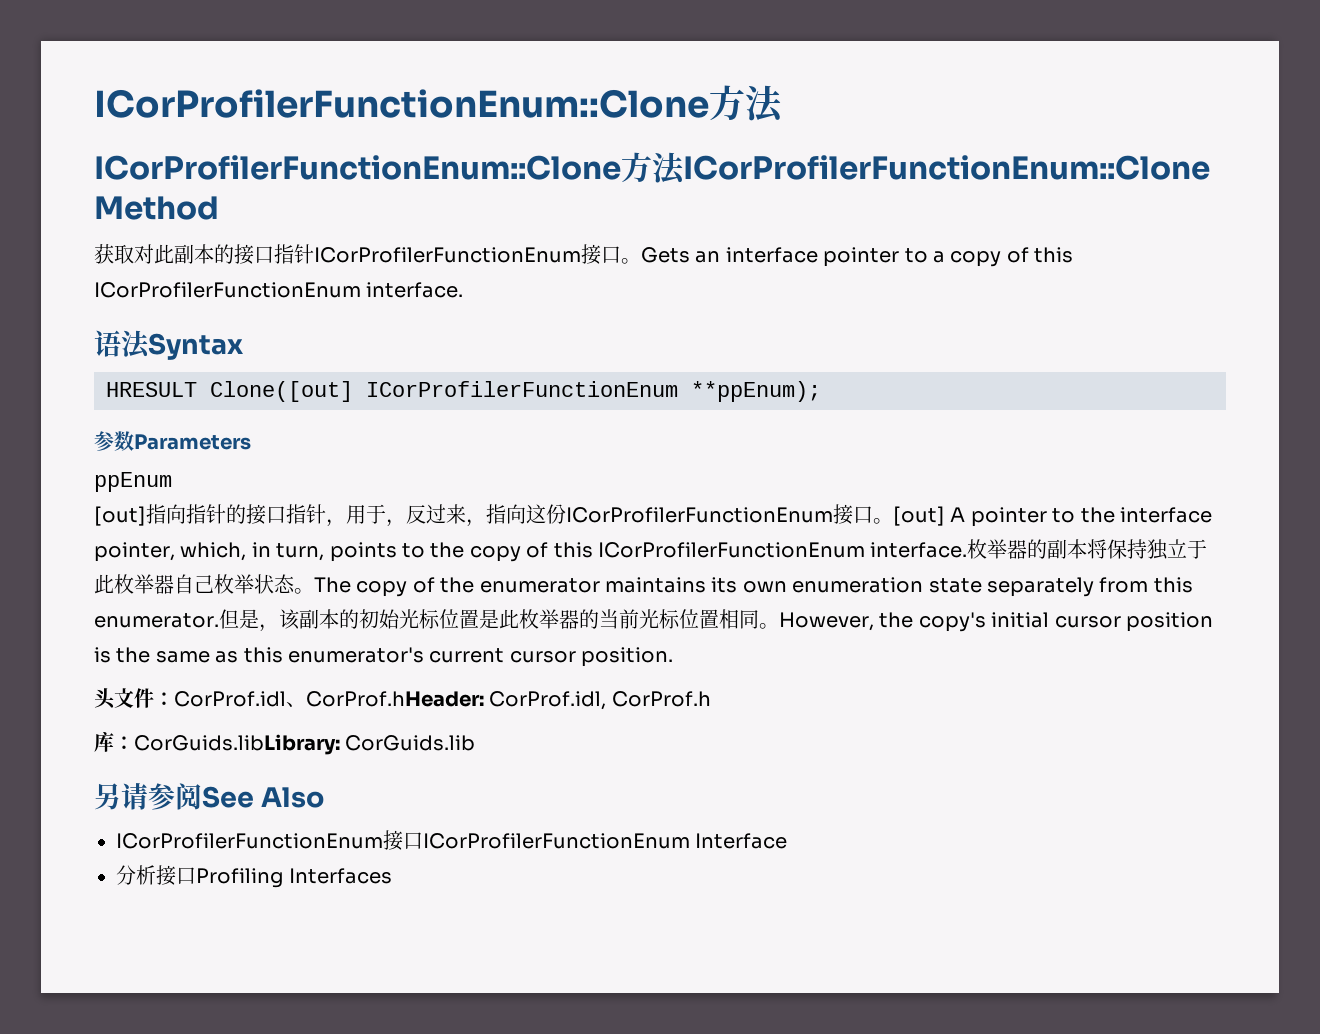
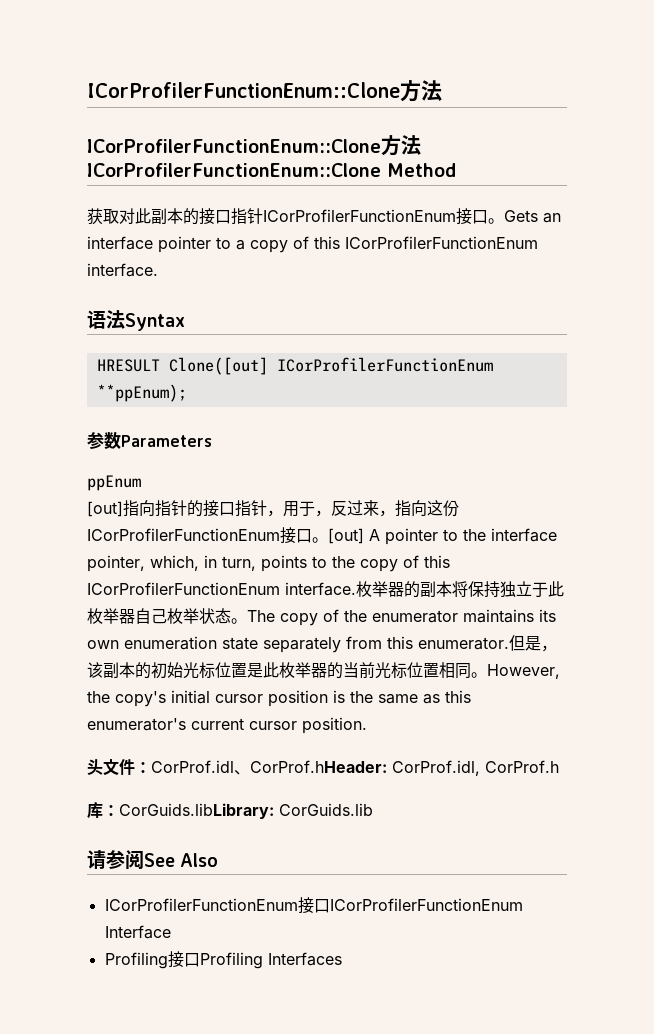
[94,783,121,810] 另 -> (373, 809) none
[116,865,156,885] 分析 -> [104,952,168,969] Profiling

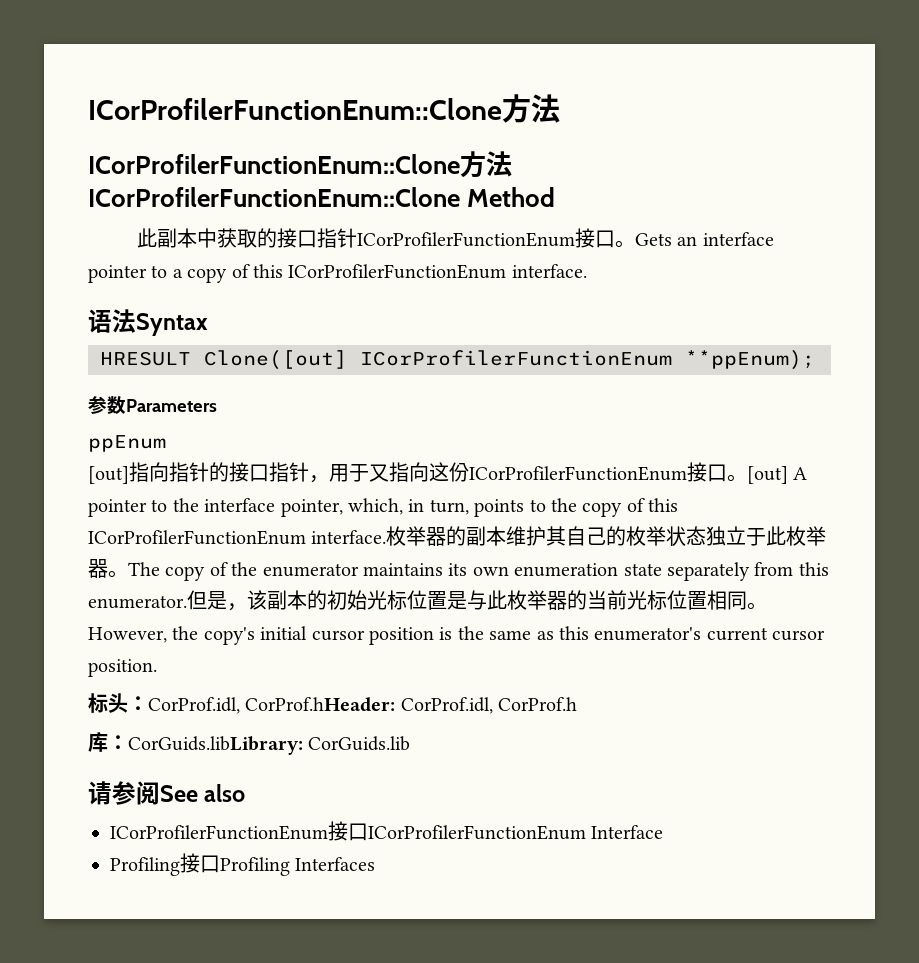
[87,208,183,225] 获取对此副本 -> [136,228,257,248] 此副本中获取
[315,500,395,517] ，反过来， -> [369,464,389,482] 又
[452,581,500,598] 将保持 -> [506,526,707,546] 维护其自己的枚举状态
[135,608,231,624] 自己枚举状态 -> (108, 568) none
(263, 670) none -> [467,590,487,610] 与
[87,759,250,776] 头文件：CorProf.idl、 -> [88,693,240,714] 标头：CorProf.idl,
[180,853,219,867] Also -> [204,784,246,802] also

